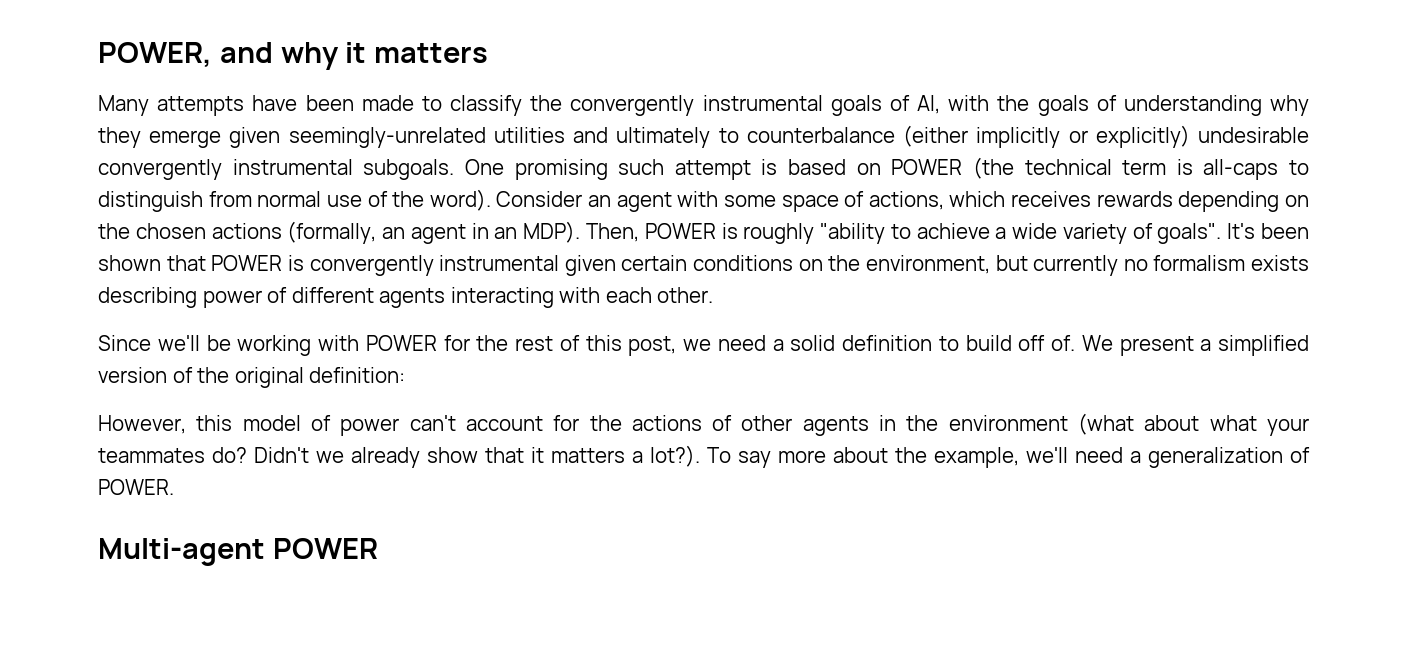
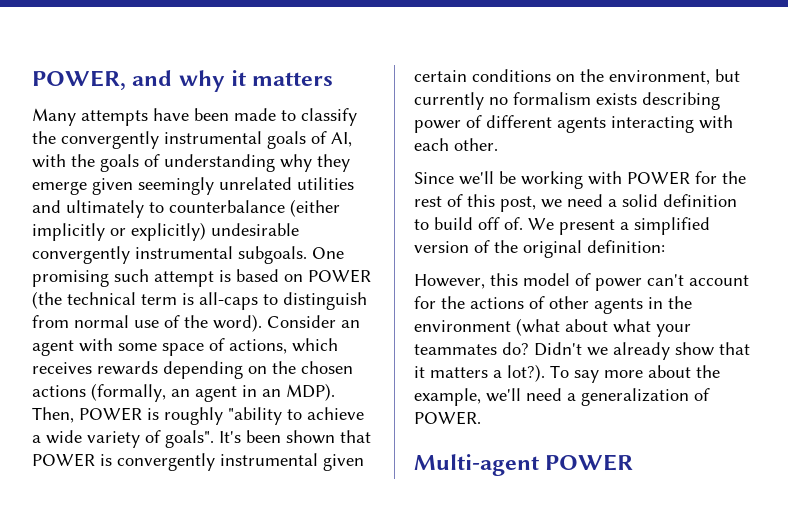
[288,127,486,148] seemingly-unrelated -> [138,177,292,195] seemingly unrelated

